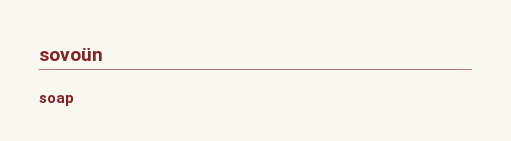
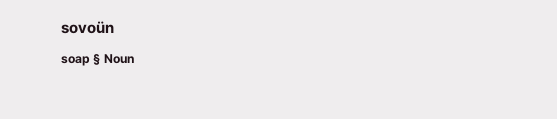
(74, 100) none -> [93,54,134,65] § Noun

